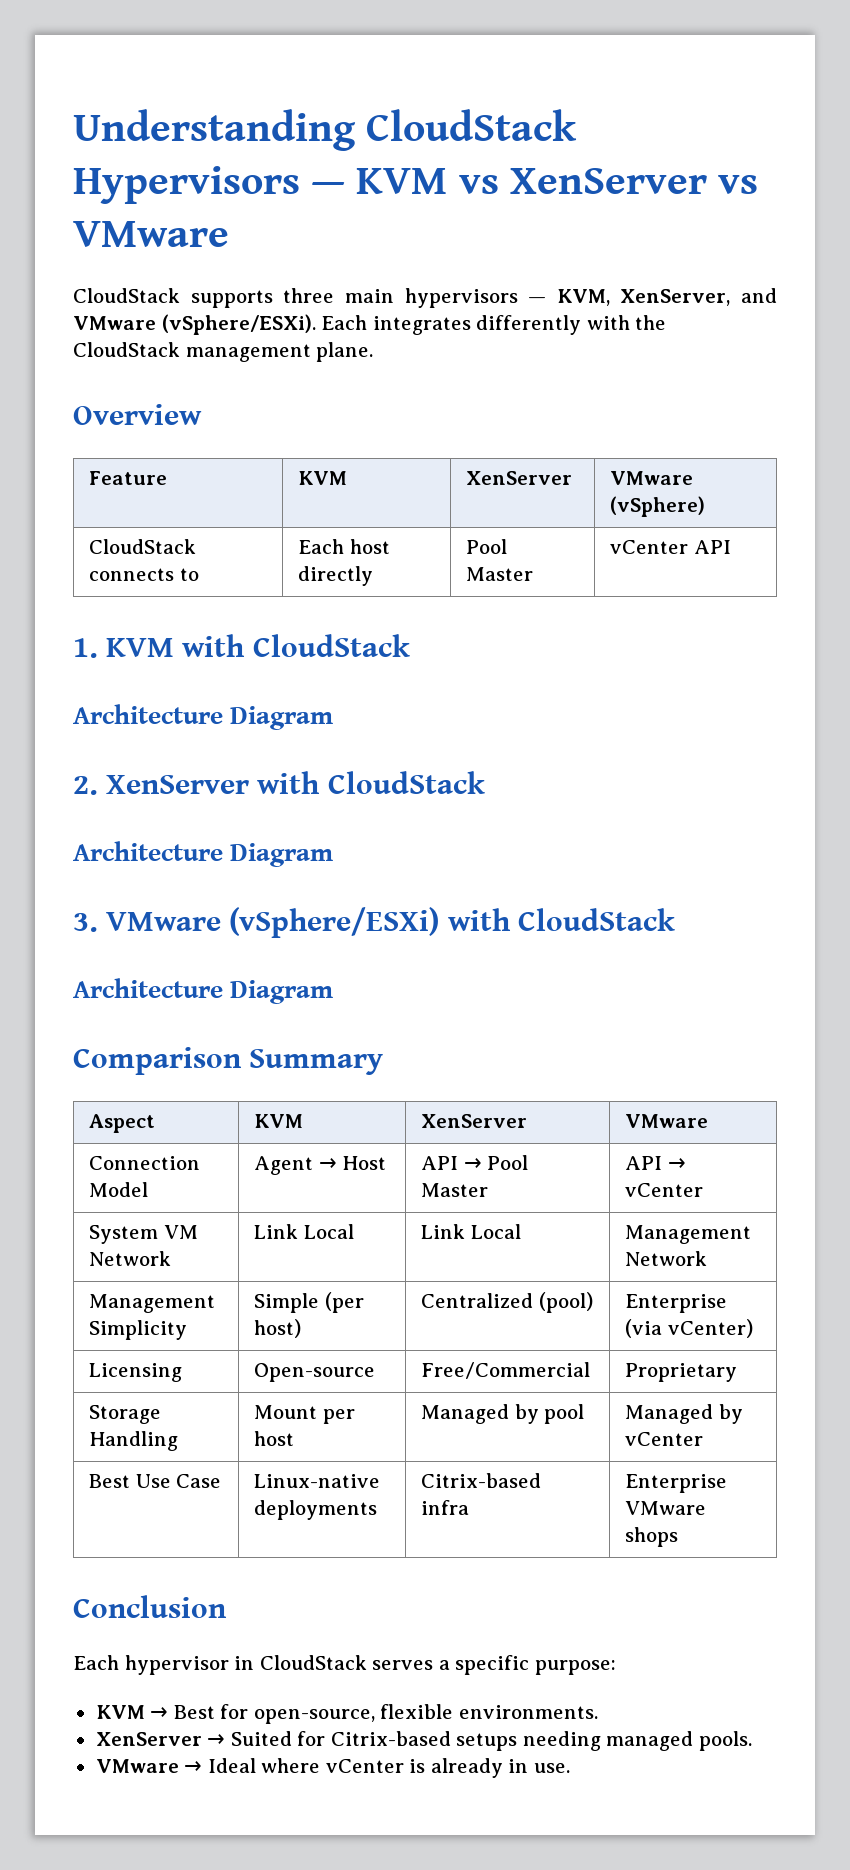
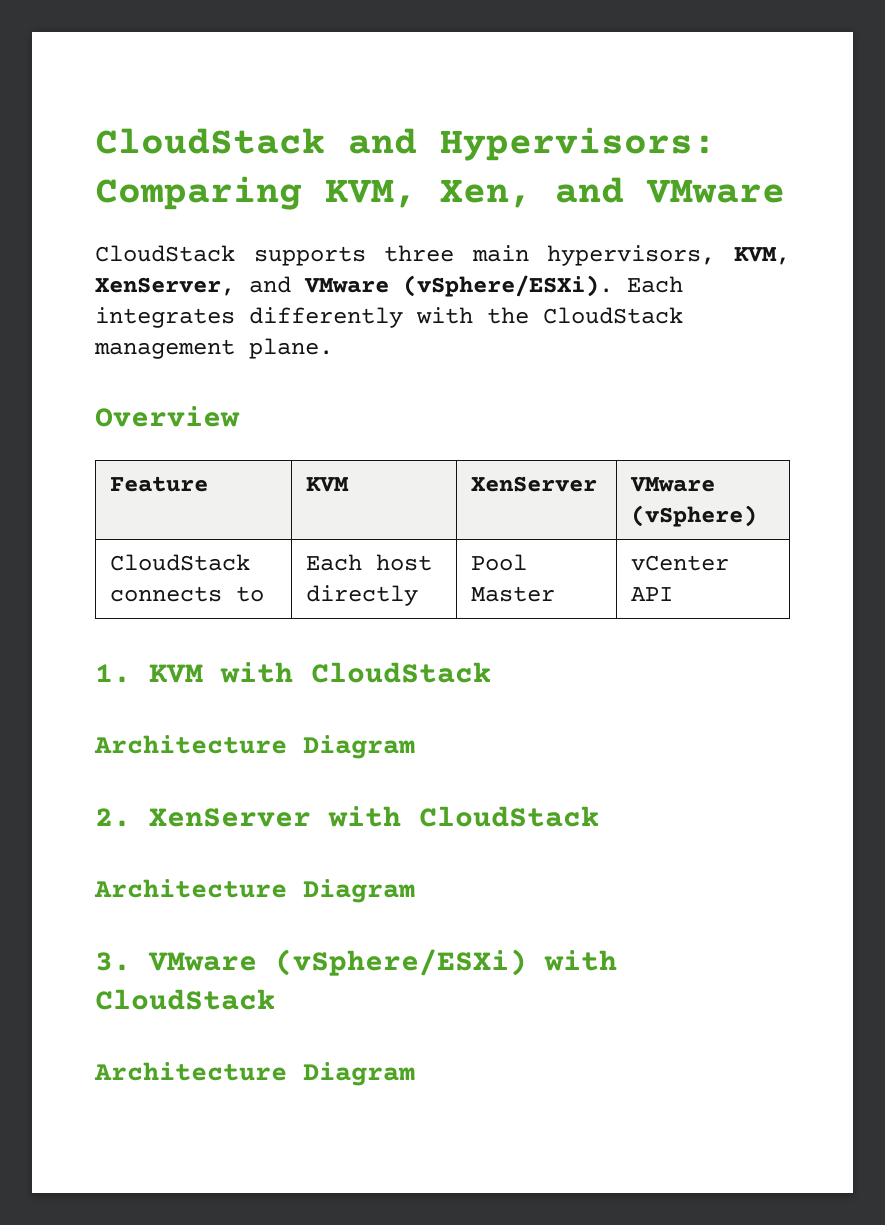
[73,109,578,151] [73,166,759,204] Understanding CloudStack Hypervisors — KVM vs XenServer vs -> [95,127,716,161] [95,176,624,210] CloudStack and Hypervisors: Comparing KVM, Xen, and
[404,288,547,308] hypervisors — -> [547,245,716,266] hypervisors,
[73,1047,384,1075] [89,1114,156,1133] [254,1114,304,1128] [421,1114,528,1128] [625,1114,709,1128] [89,1156,201,1170] [89,1182,149,1197] [254,1156,387,1175] [421,1155,529,1170] [421,1183,489,1197] [625,1156,686,1170] [625,1183,704,1197] [89,1225,198,1244] [89,1251,172,1266] [254,1224,354,1239] [421,1224,521,1239] [625,1225,752,1244] [625,1251,708,1266] [89,1294,216,1313] [89,1320,188,1340] [254,1292,364,1313] [254,1319,302,1338] [421,1292,593,1313] [625,1294,728,1313] [625,1319,753,1338] [89,1363,183,1382] [254,1363,376,1382] [421,1362,591,1379] [625,1363,738,1382] [89,1405,162,1424] [89,1431,179,1451] [254,1405,355,1424] [254,1431,295,1446] [421,1404,585,1424] [625,1404,743,1424] [625,1432,704,1446] [89,1474,222,1488] [254,1474,381,1488] [254,1500,378,1520] [421,1473,542,1488] [421,1500,470,1515] [625,1474,728,1493] [625,1501,707,1515] [625,1527,679,1547] [73,1595,227,1618] [73,1655,616,1675] [95,1704,598,1724] [95,1731,752,1751] [95,1758,570,1778] // Comparison Summary // Aspect | KVM | XenServer | VMware // Connection Model | Agent → Host | API → Pool Master | API → vCenter // System VM Network | Link Local | Link Local | Management Network // Management Simplicity | Simple (per host) | Centralized (pool) | Enterprise (via vCenter) // Licensing | Open-source | Free/Commercial | Proprietary // Storage Handling | Mount per host | Managed by pool | Managed by vCenter // Best Use Case | Linux-native deployments | Citrix-based infra | Enterprise VMware shops // Conclusion // Each hypervisor in CloudStack serves a specific purpose: // KVM → Best for open-source, flexible environments. // XenServer → Suited for Citrix-based setups needing managed pools. // VMware → Ideal where vCenter is already in use. -> (415, 1074) none

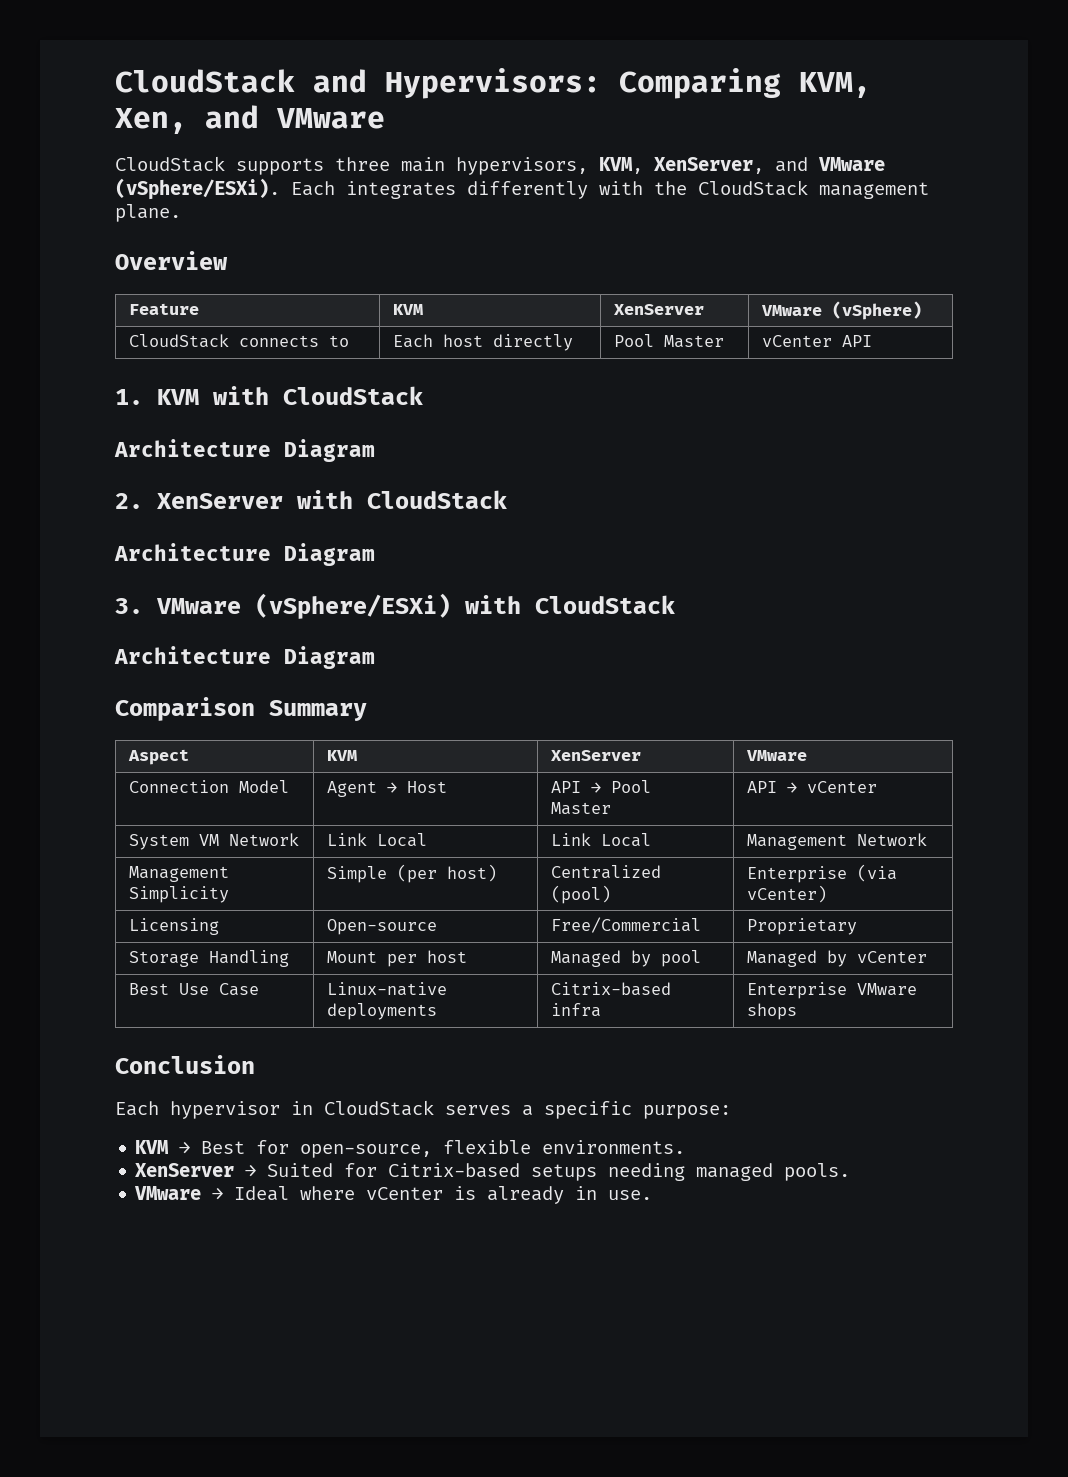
(415, 1074) none -> [115,697,367,721] [127,749,189,765] [326,750,357,761] [550,750,641,761] [745,750,807,761] [128,780,289,793] [326,781,447,797] [550,780,651,793] [550,802,611,815] [746,781,877,793] [128,833,299,850] [326,833,427,847] [550,833,651,847] [746,833,927,850] [128,866,229,882] [128,886,229,903] [326,864,497,883] [550,865,661,879] [550,885,611,904] [746,864,897,883] [746,885,827,903] [128,918,219,935] [326,919,437,935] [550,917,701,933] [746,918,857,935] [128,950,289,967] [326,950,467,967] [550,950,701,967] [746,950,927,967] [128,983,259,996] [326,982,447,996] [326,1003,437,1020] [550,982,671,996] [550,1003,601,1017] [746,982,917,999] [746,1003,797,1020] [115,1055,255,1074] [115,1100,731,1119] [135,1140,686,1158] [135,1163,851,1181] [134,1186,653,1204] // Comparison Summary // Aspect | KVM | XenServer | VMware // Connection Model | Agent → Host | API → Pool Master | API → vCenter // System VM Network | Link Local | Link Local | Management Network // Management Simplicity | Simple (per host) | Centralized (pool) | Enterprise (via vCenter) // Licensing | Open-source | Free/Commercial | Proprietary // Storage Handling | Mount per host | Managed by pool | Managed by vCenter // Best Use Case | Linux-native deployments | Citrix-based infra | Enterprise VMware shops // Conclusion // Each hypervisor in CloudStack serves a specific purpose: // KVM → Best for open-source, flexible environments. // XenServer → Suited for Citrix-based setups needing managed pools. // VMware → Ideal where vCenter is already in use.

